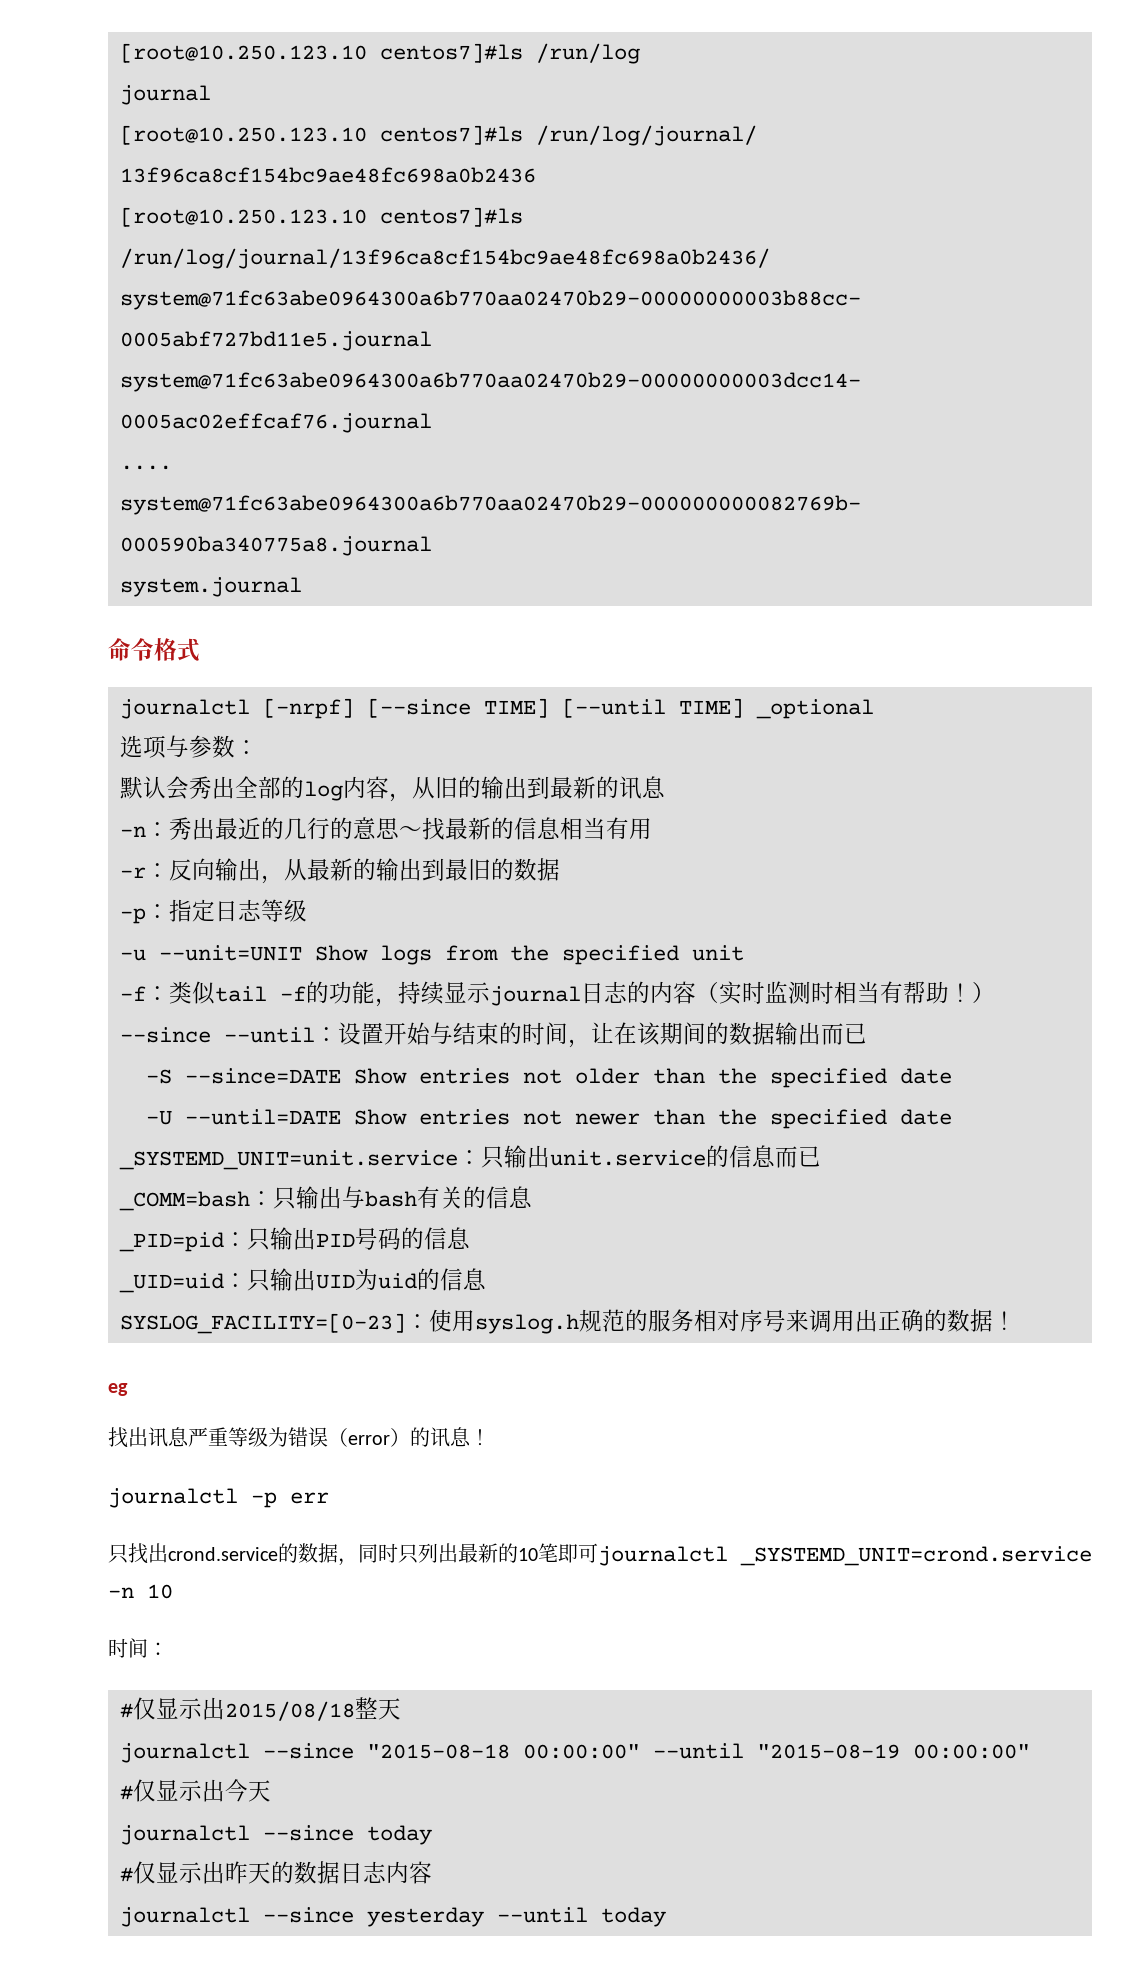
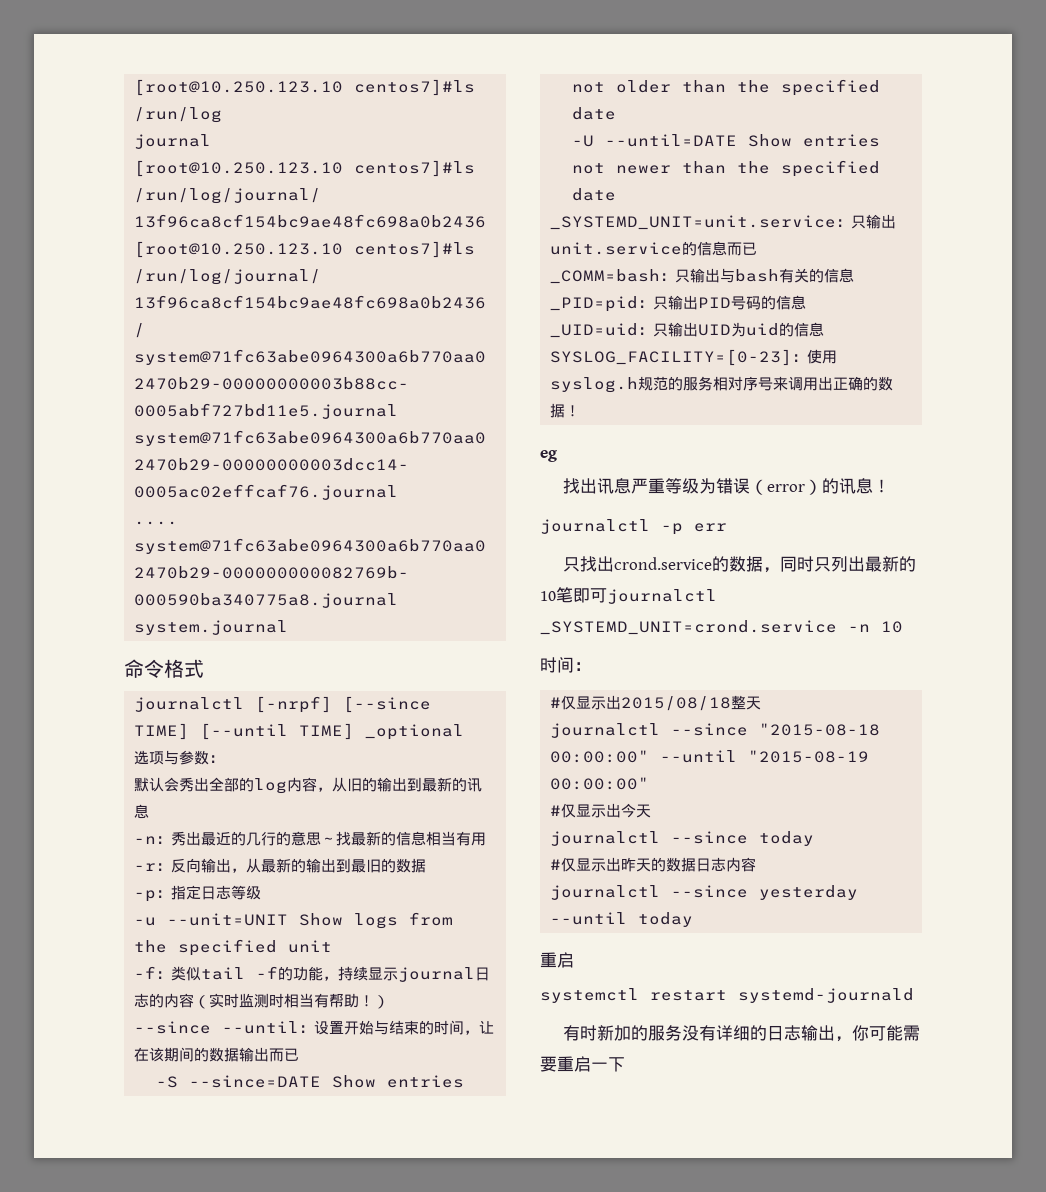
(666, 1917) none -> [540,952,574,968] [540,988,914,1003] [562,1025,920,1042] [540,1056,625,1072] // 重启 // systemctl restart systemd-journald // 有时新加的服务没有详细的日志输出，你可能需要重启一下

